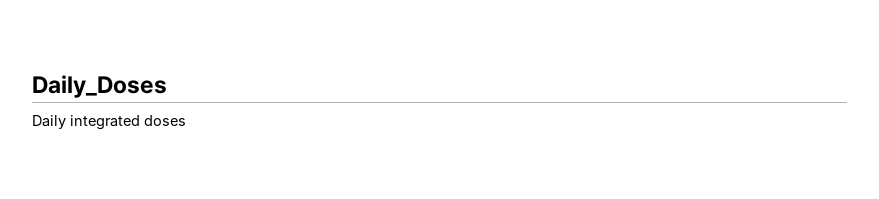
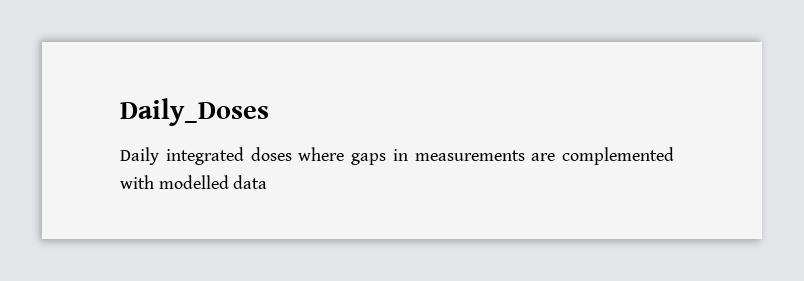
(186, 120) none -> [298,147,674,165] [120,175,268,189] where gaps in measurements are complemented with modelled data

